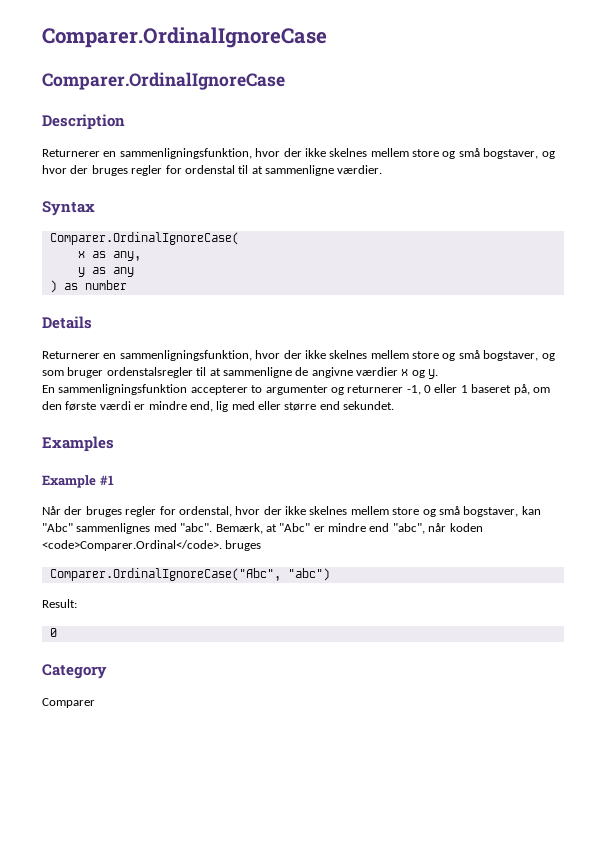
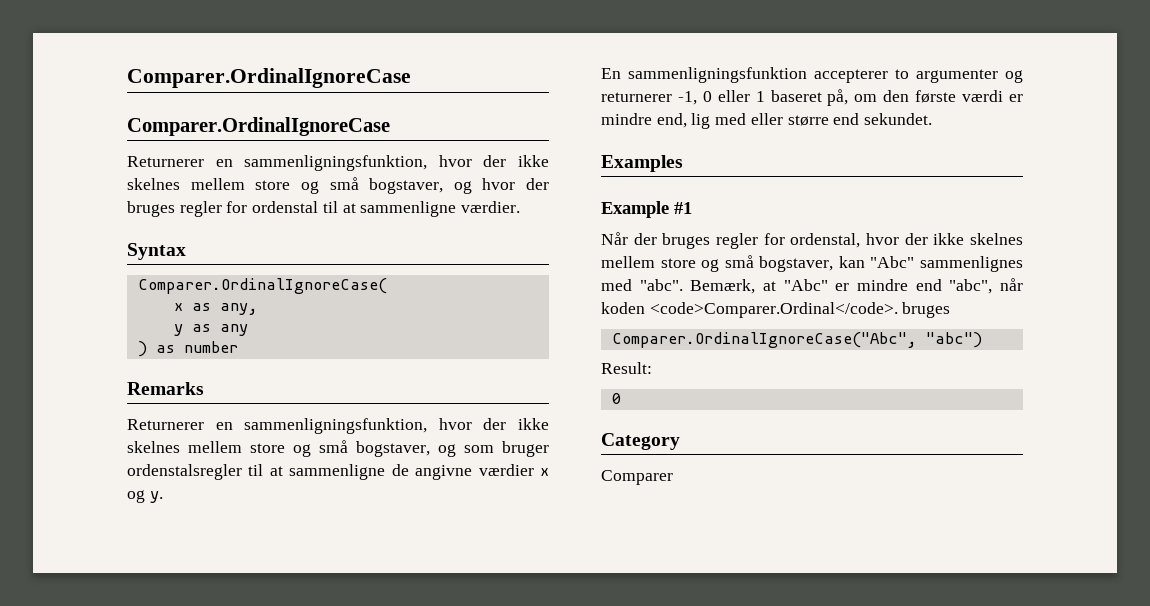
[42,114,125,130] // Description -> (390, 126) none
[42,316,92,329] Details -> [127,382,204,395] Remarks

